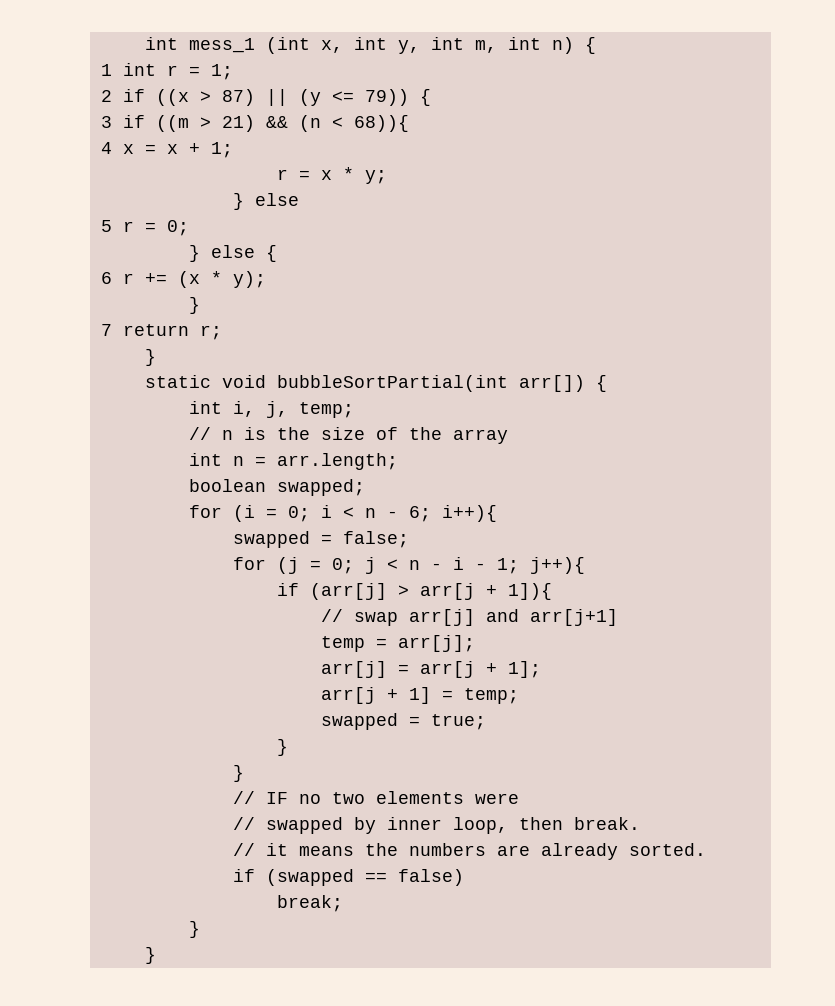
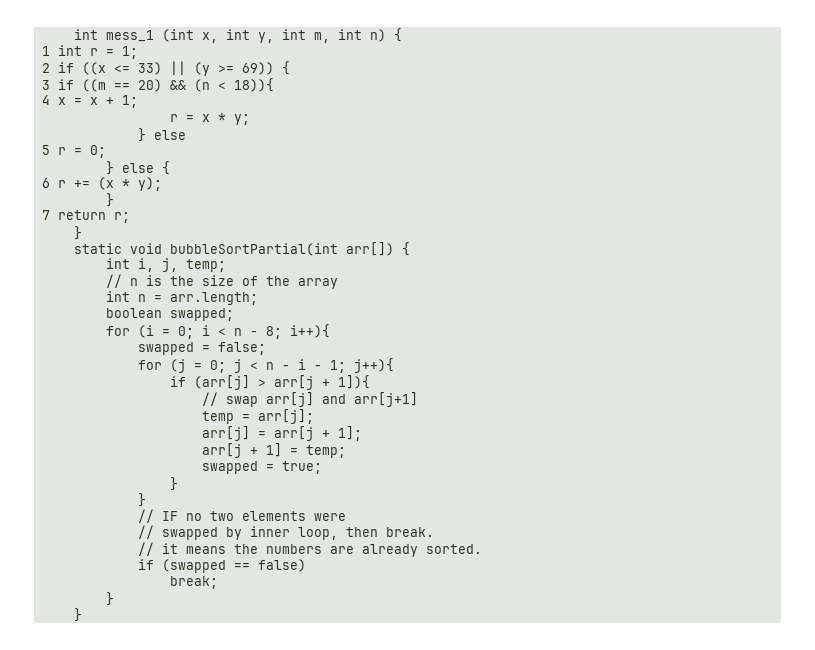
[200,89,410,106] > 87) || (y <= 79)) -> [113,61,274,76] <= 33) || (y >= 69))
[200,115,256,132] > 21) -> [113,79,162,92] == 20)
[354,115,410,132] 68)){ -> [233,78,274,92] 18)){
[409,506,432,522] 6; -> [265,326,282,339] 8;

